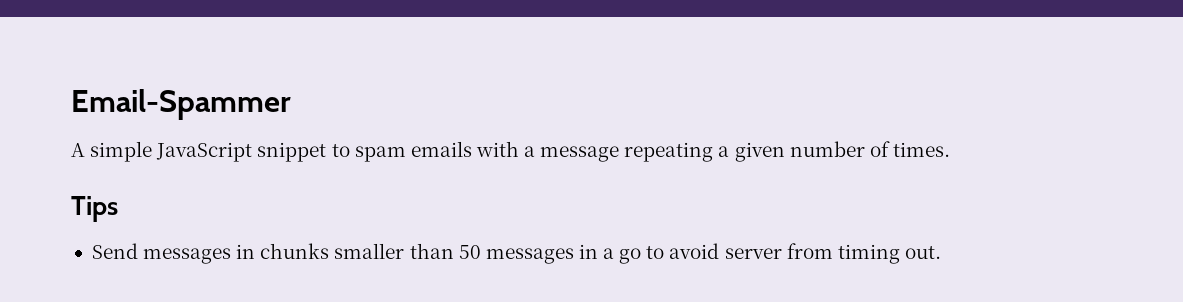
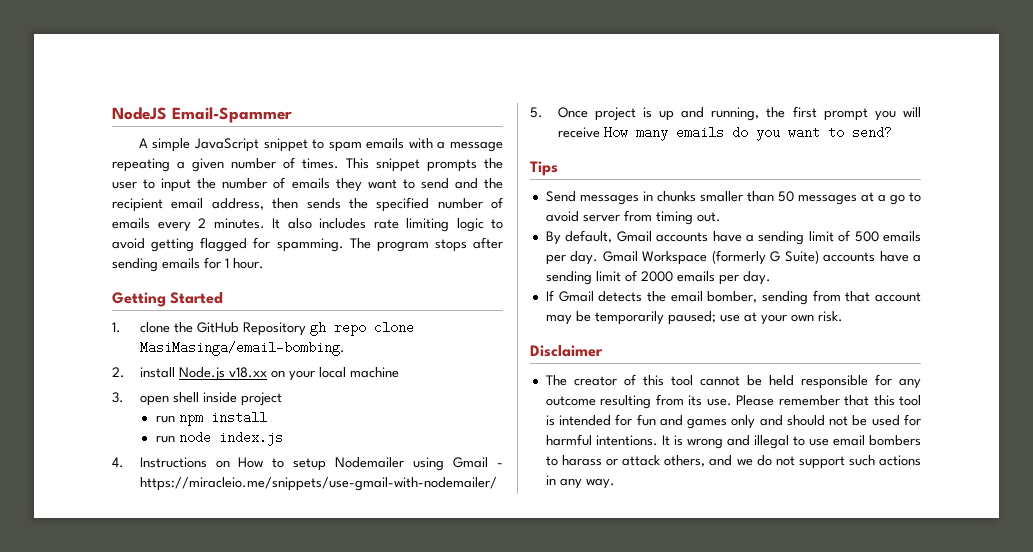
(71, 104) none -> [112,107,167,120] NodeJS
(950, 149) none -> [346,158,503,172] [112,177,503,192] [112,197,503,212] [112,218,503,232] [112,237,503,252] [112,257,264,272] [112,292,224,307] [112,321,414,336] [139,341,345,356] [112,367,399,381] [112,392,282,406] [155,411,267,426] [155,431,283,446] [112,457,503,471] [139,477,497,491] [530,106,921,121] [557,126,892,141] This snippet prompts the user to input the number of emails they want to send and the recipient email address, then sends the specified number of emails every 2 minutes. It also includes rate limiting logic to avoid getting flagged for spamming. The program stops after sending emails for 1 hour. // Getting Started // 1. clone the GitHub Repository gh repo clone MasiMasinga/email-bombing. // 2. install Node.js v18.xx on your local machine // 3. open shell inside project // run npm install // run node index.js // 4. Instructions on How to setup Nodemailer using Gmail - https://miracleio.me/snippets/use-gmail-with-nodemailer/ // 5. Once project is up and running, the first prompt you will receive How many emails do you want to send?
[578,244,598,259] in -> [860,192,874,202] at
(941, 252) none -> [545,230,921,245] [545,250,921,265] [545,270,771,285] [545,290,921,305] [545,311,843,325] [530,345,603,357] [545,374,921,389] [545,394,921,409] [545,414,921,429] [545,434,921,449] [545,455,922,469] [545,475,615,489] // By default, Gmail accounts have a sending limit of 500 emails per day. Gmail Workspace (formerly G Suite) accounts have a sending limit of 2000 emails per day. // If Gmail detects the email bomber, sending from that account may be temporarily paused; use at your own risk. // Disclaimer // The creator of this tool cannot be held responsible for any outcome resulting from its use. Please remember that this tool is intended for fun and games only and should not be used for harmful intentions. It is wrong and illegal to use email bombers to harass or attack others, and we do not support such actions in any way.

